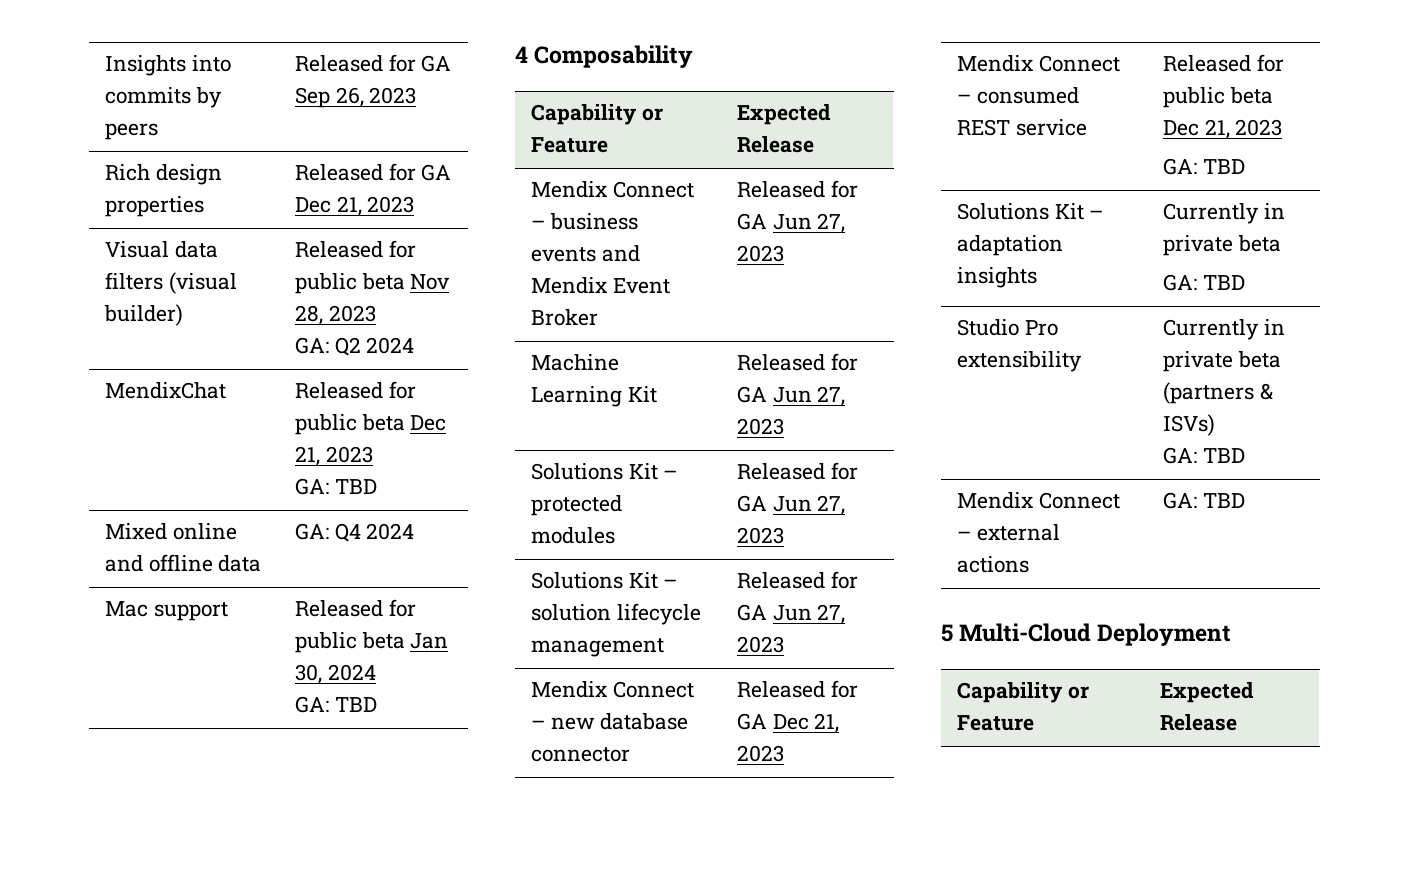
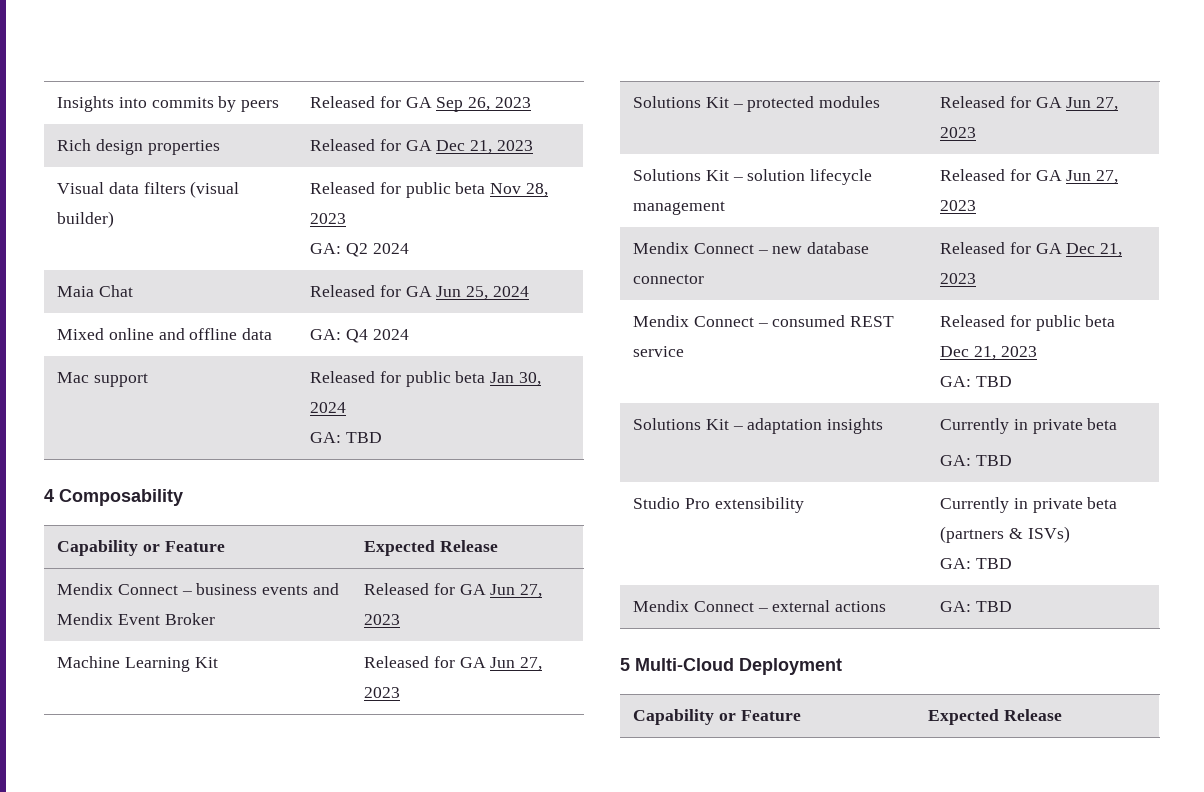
[104,382,226,399] [294,381,416,399] [294,414,447,435] [294,446,373,466] [294,478,377,495] MendixChat | Released for public beta Dec 21, 2023 // GA: TBD -> [57,285,133,297] [310,285,529,300] Maia Chat | Released for GA Jun 25, 2024

